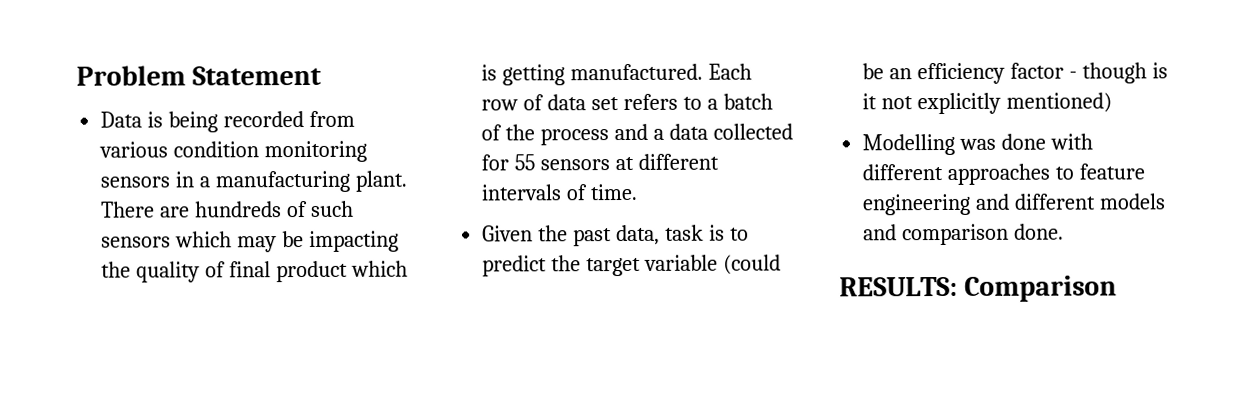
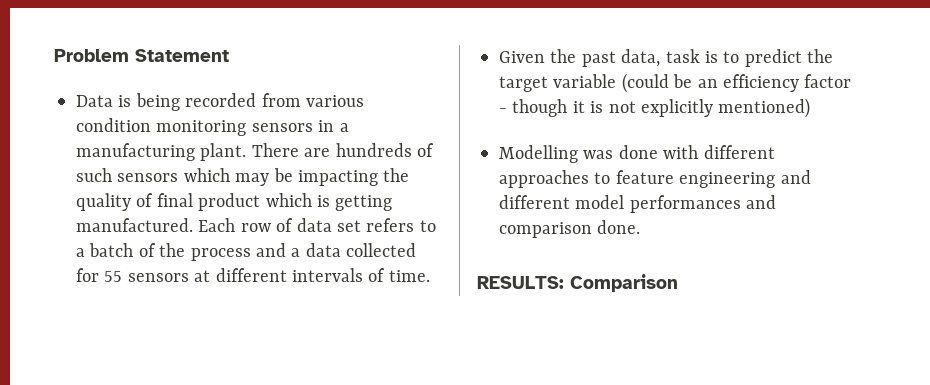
[1151,62,1168,79] [862,93,878,110] is it -> [572,101,604,113] it is
[1099,193,1167,210] models -> [575,195,741,213] model performances

